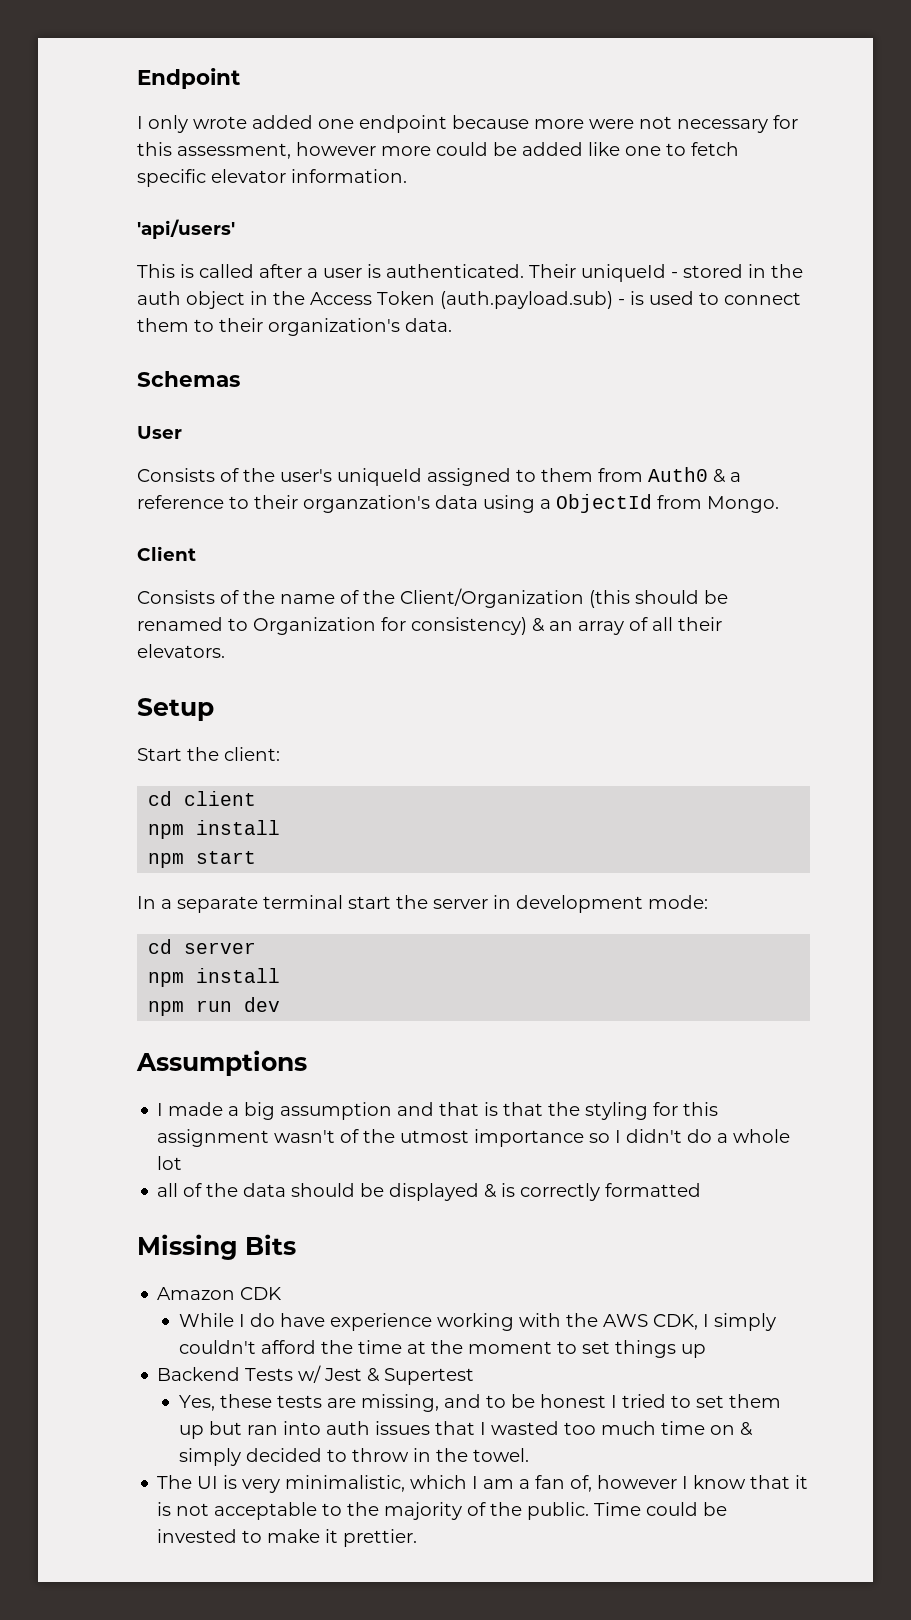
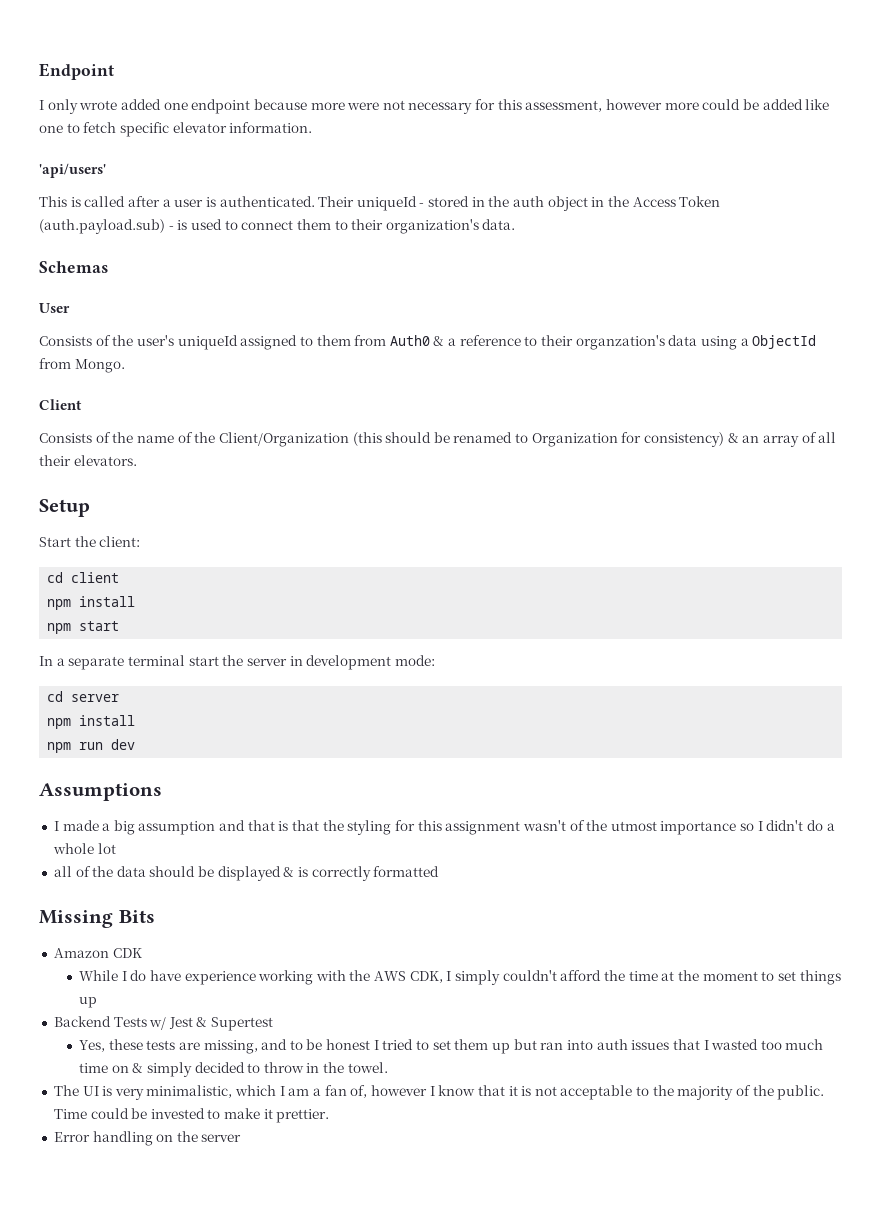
(418, 1538) none -> [53,1131,242,1146] // Error handling on the server

